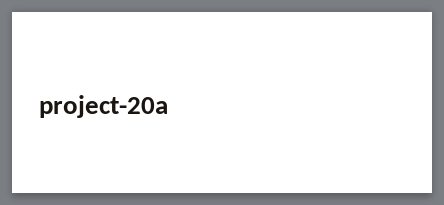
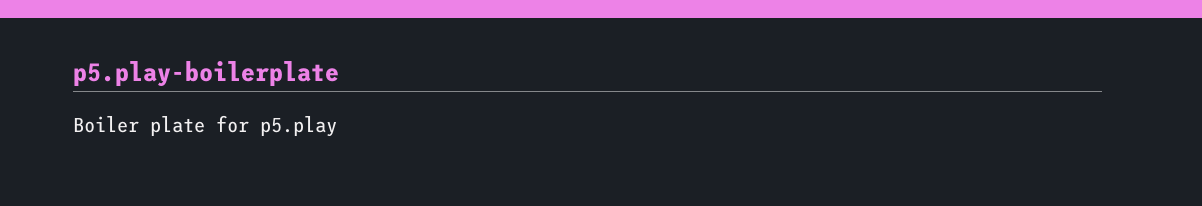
[39,95,168,118] project-20a -> [73,61,339,87] [73,115,337,137] p5.play-boilerplate // Boiler plate for p5.play

